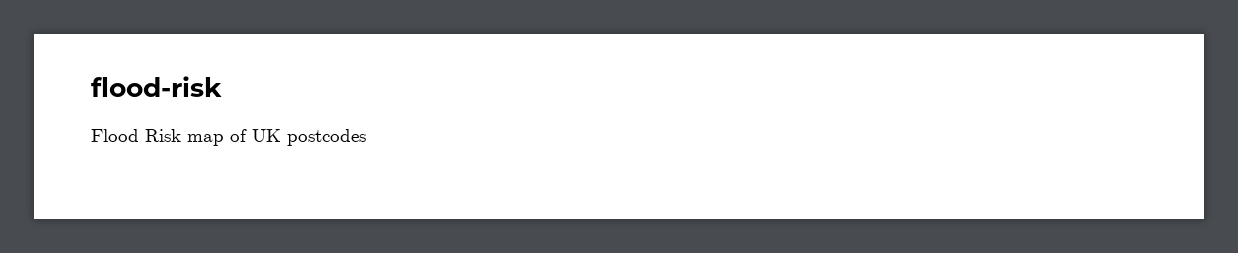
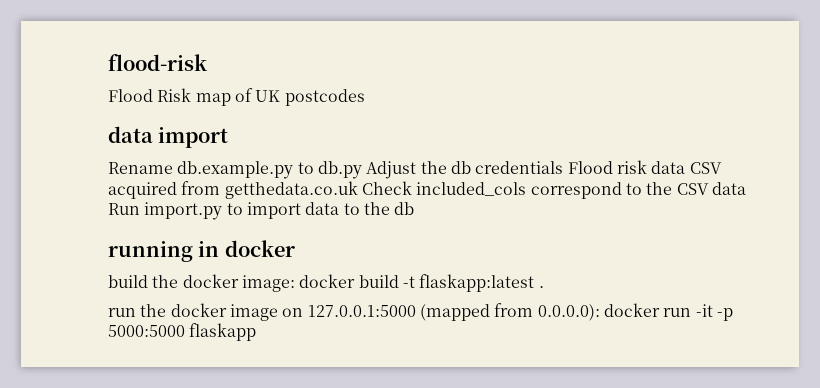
(366, 137) none -> [108,126,229,148] [108,160,722,179] [108,181,746,199] [108,202,415,220] [108,240,295,262] [108,274,544,292] [108,303,733,321] [108,323,257,341] // data import // Rename db.example.py to db.py Adjust the db credentials Flood risk data CSV acquired from getthedata.co.uk Check included_cols correspond to the CSV data Run import.py to import data to the db // running in docker // build the docker image: docker build -t flaskapp:latest . // run the docker image on 127.0.0.1:5000 (mapped from 0.0.0.0): docker run -it -p 5000:5000 flaskapp

